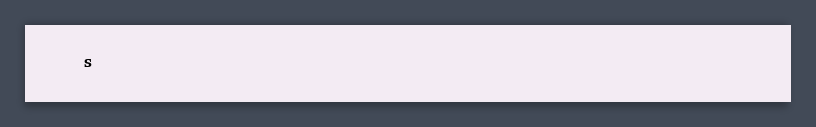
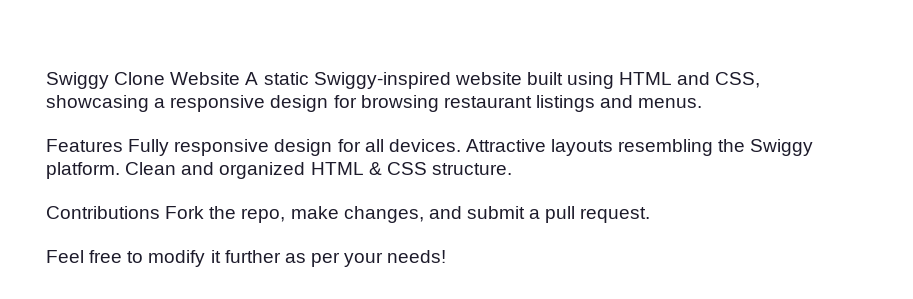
[84,59,92,67] s -> [46,72,761,89] [46,95,703,112] [46,139,814,156] [46,162,512,179] [46,206,651,223] [46,250,447,267] Swiggy Clone Website A static Swiggy-inspired website built using HTML and CSS, showcasing a responsive design for browsing restaurant listings and menus. // Features Fully responsive design for all devices. Attractive layouts resembling the Swiggy platform. Clean and organized HTML & CSS structure. // Contributions Fork the repo, make changes, and submit a pull request. // Feel free to modify it further as per your needs!

